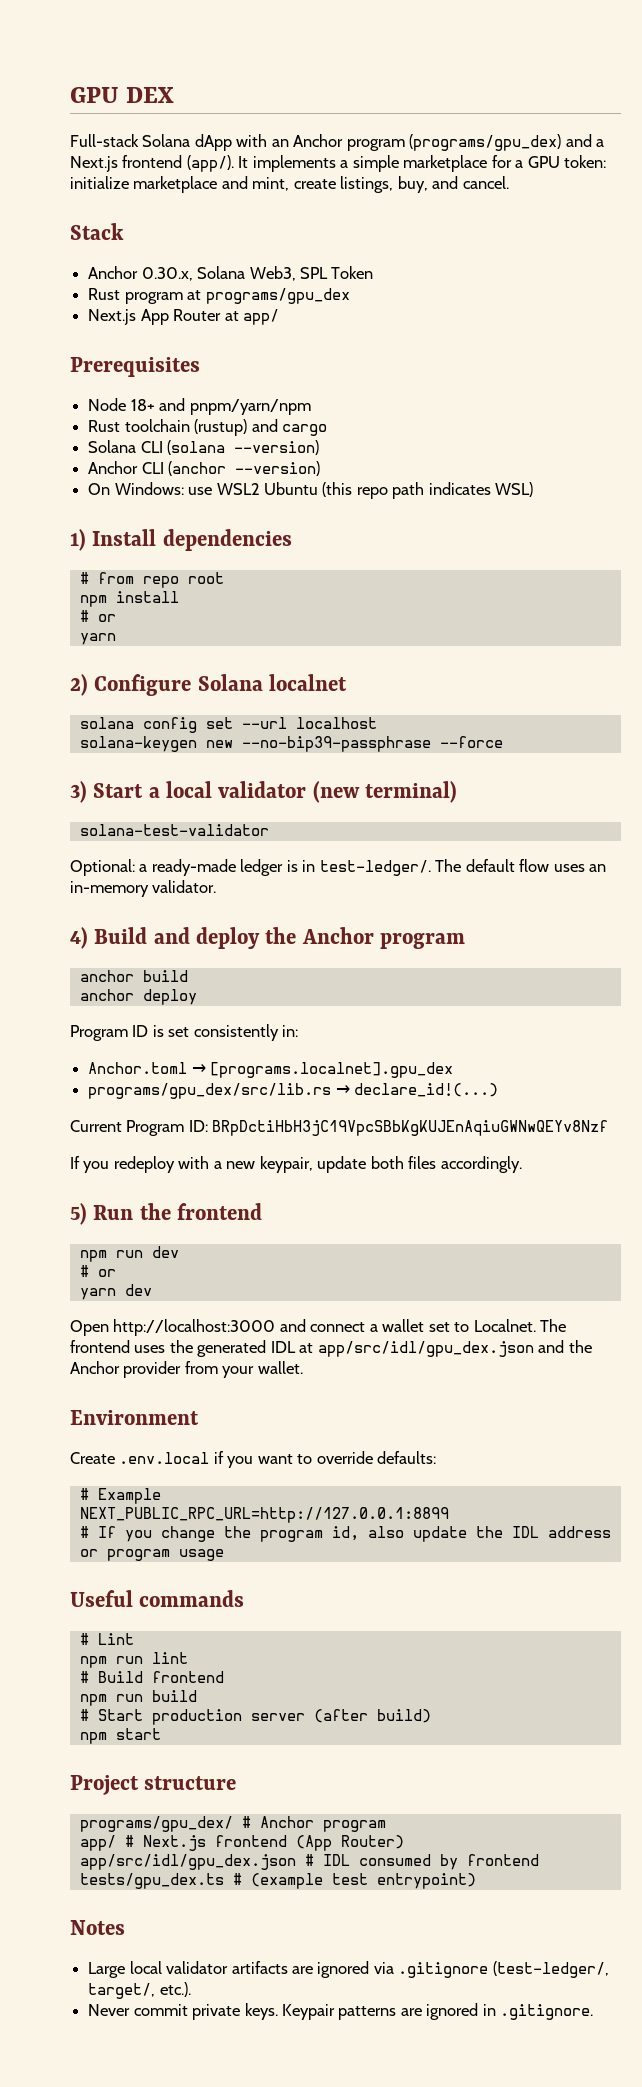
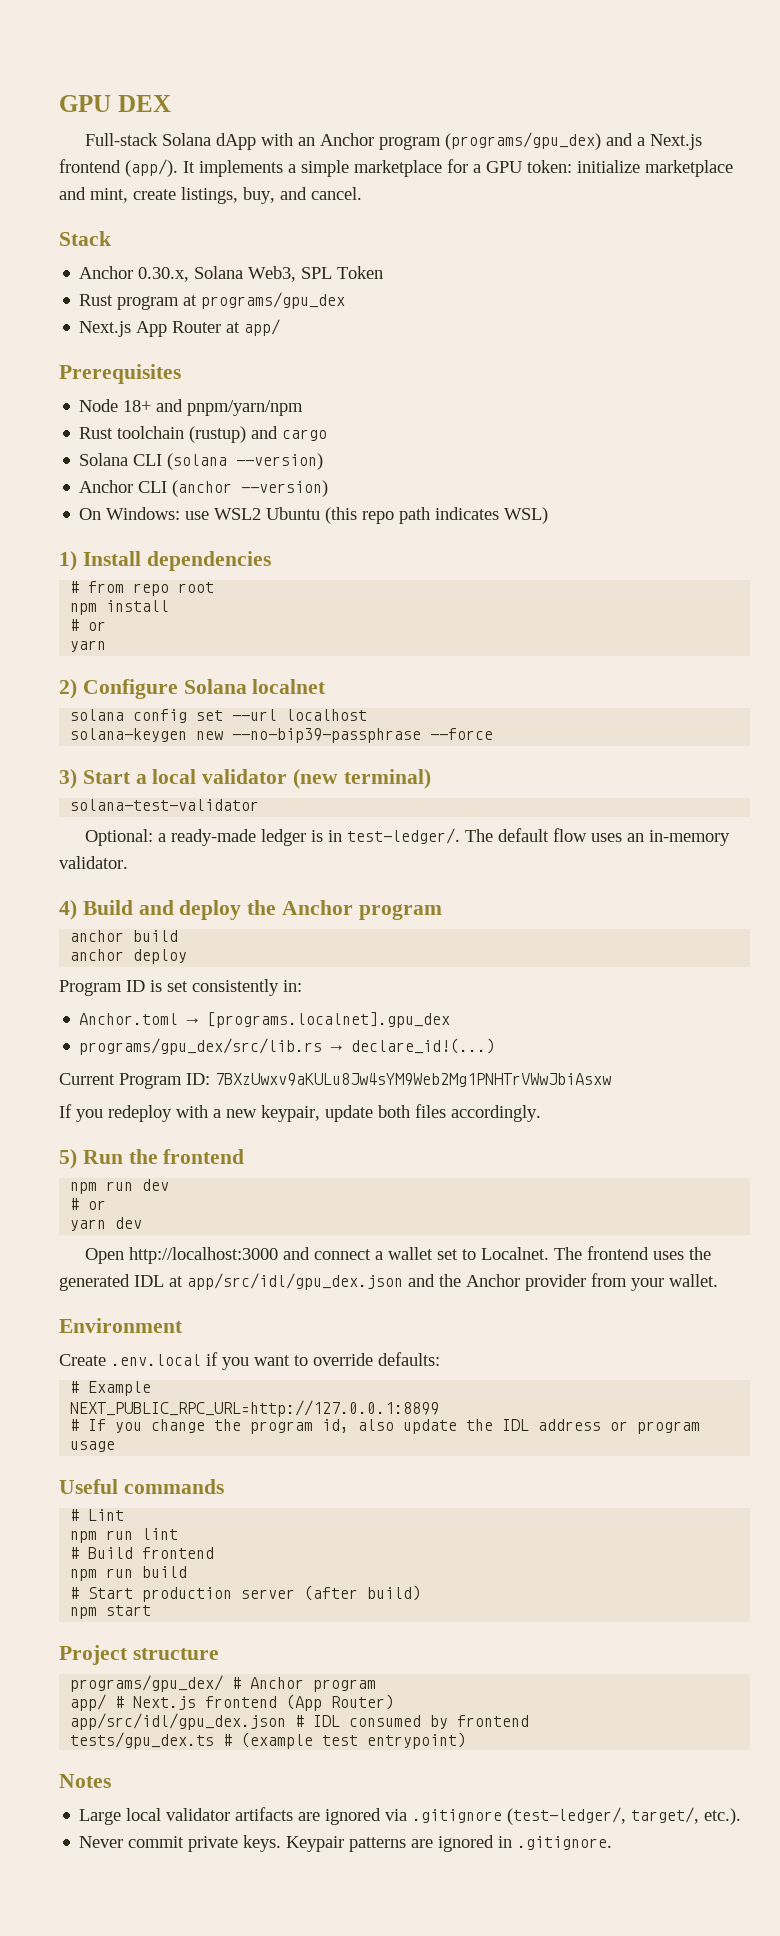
[212,1120,609,1136] BRpDctiHbH3jC19VpcSBbKgKUJEnAqiuGWNwQEYv8Nzf -> [215,1073,611,1087] 7BXzUwxv9aKULu8Jw4sYM9Web2Mg1PNHTrVWwJbiAsxw

